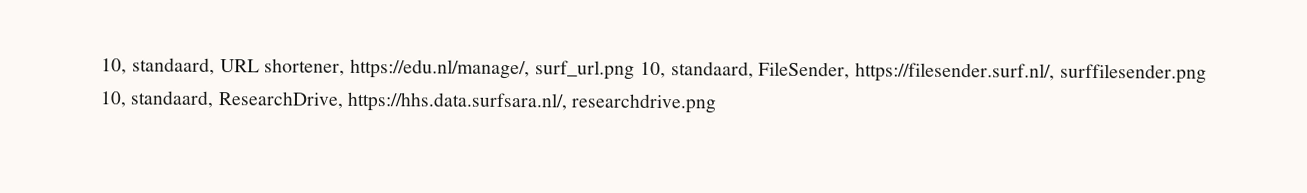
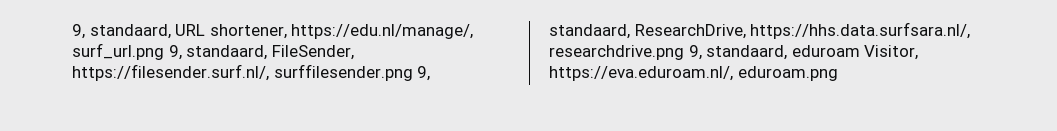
[101,58,127,75] 10, -> [72,24,85,39] 9,
[639,61,666,79] 10, -> [168,45,182,60] 9,
[100,91,127,108] 10, -> [417,66,431,81] 9,
(718, 103) none -> [688,45,919,60] [549,66,838,81] 9, standaard, eduroam Visitor, https://eva.eduroam.nl/, eduroam.png

